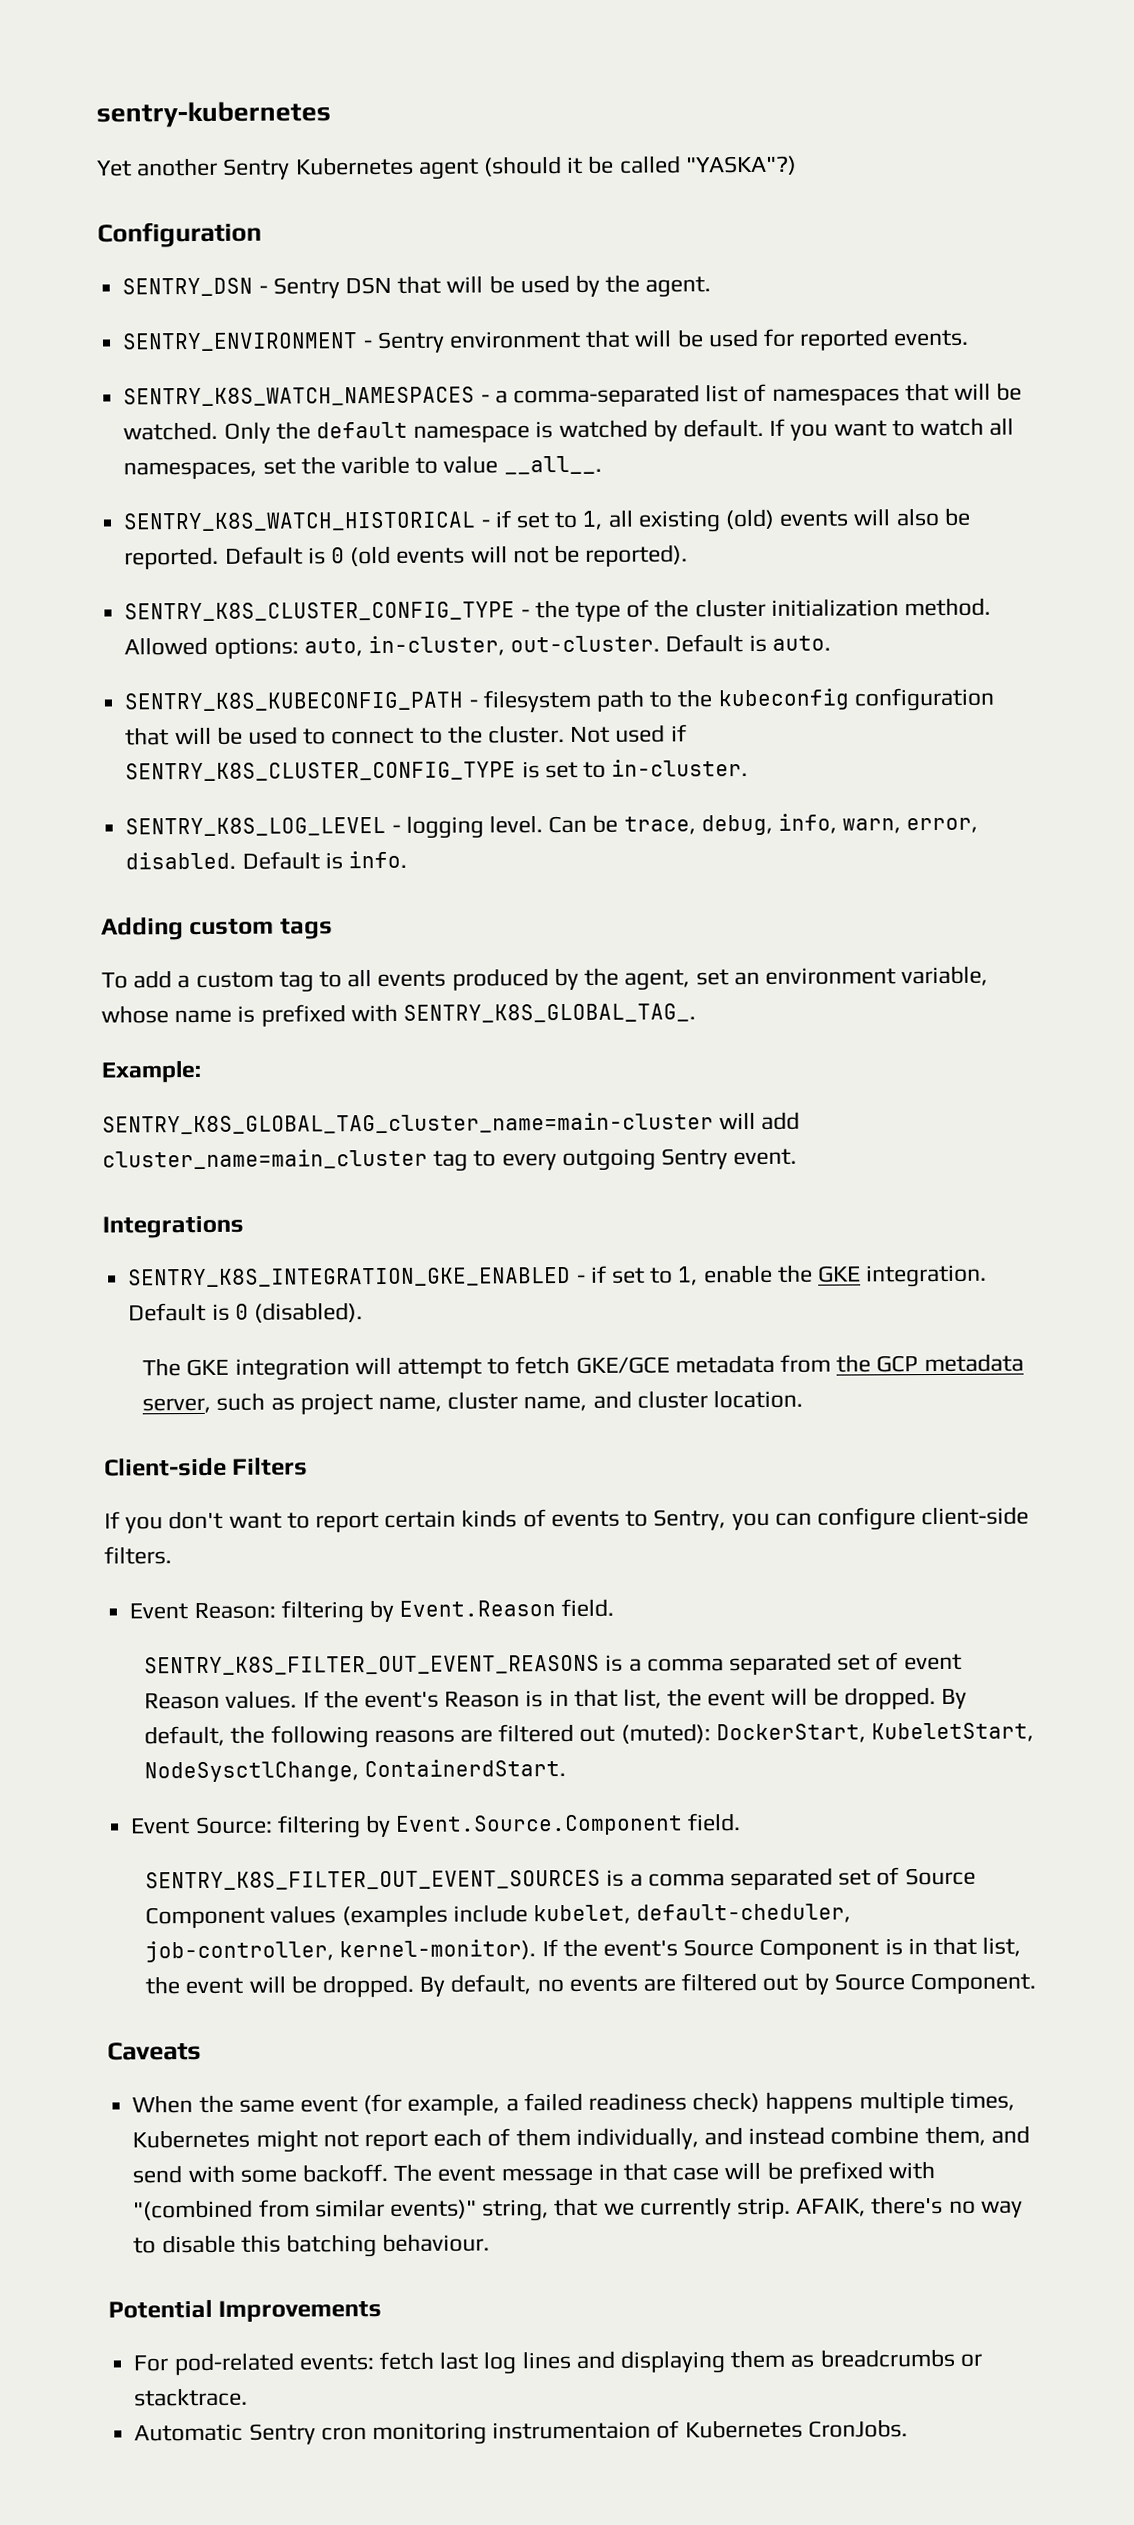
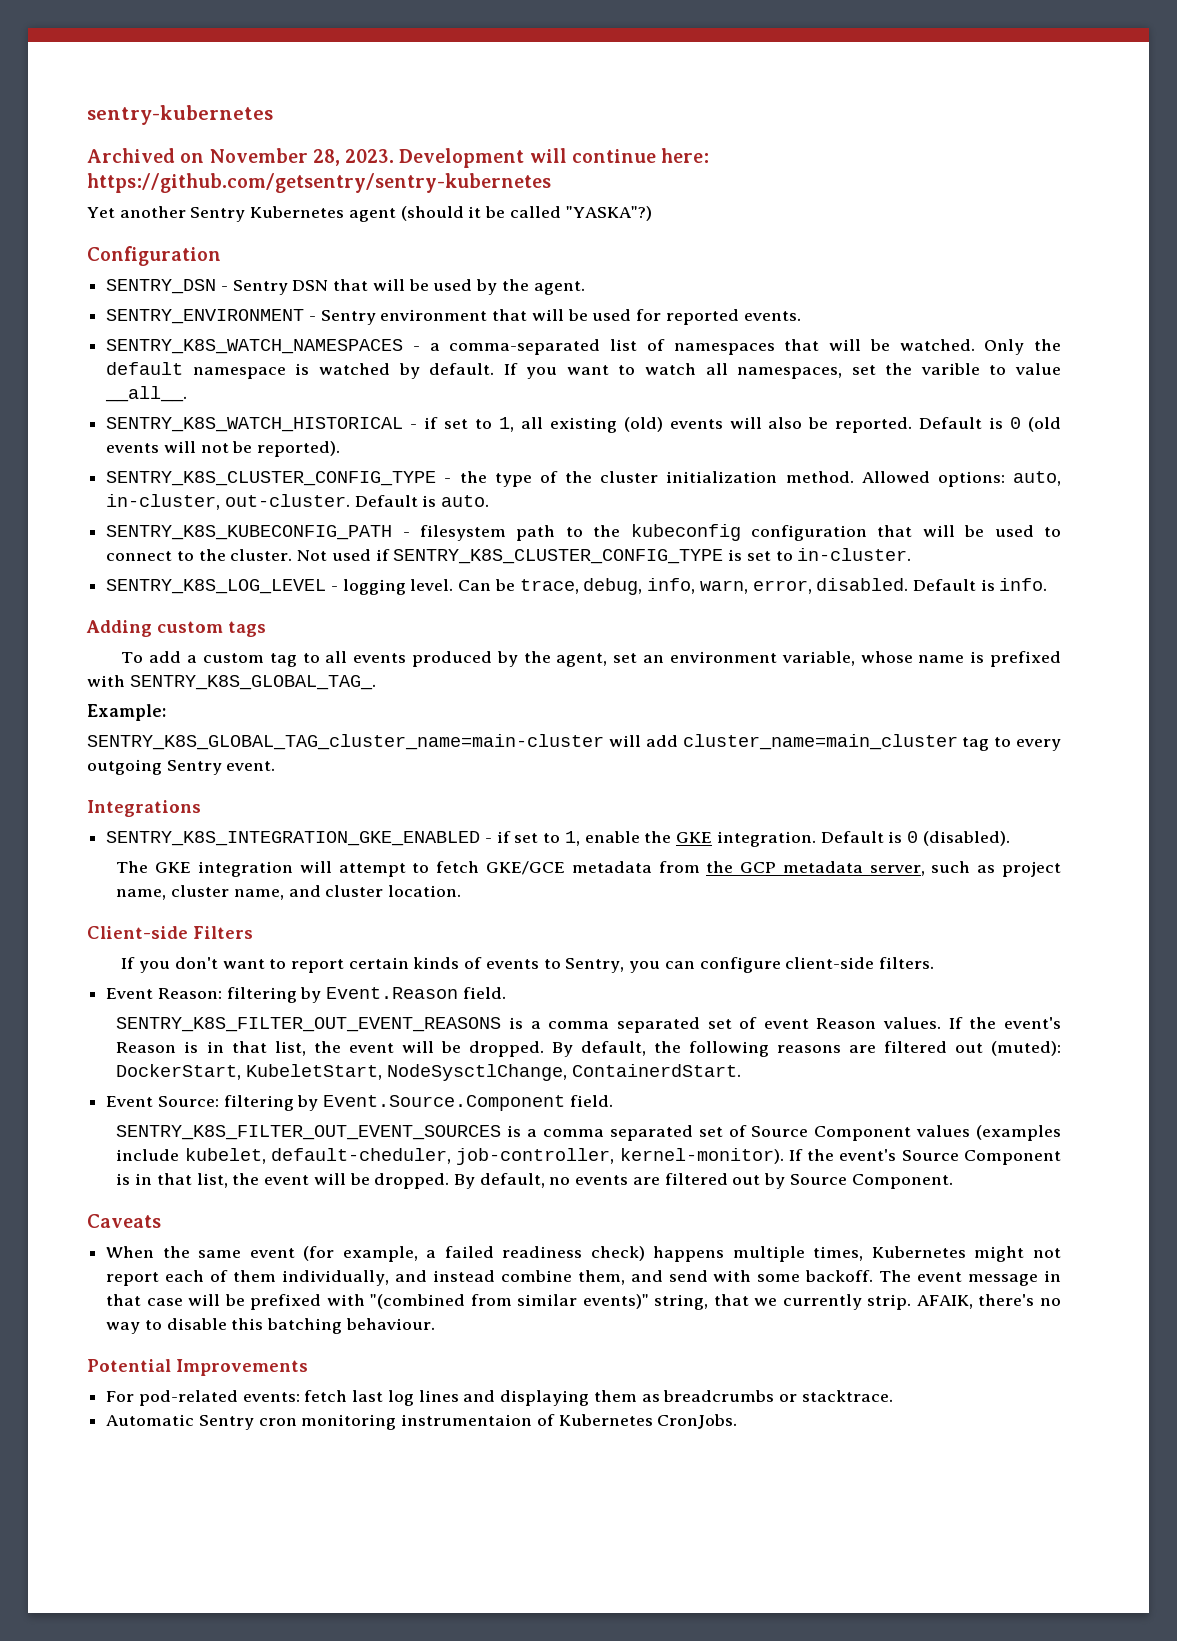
(331, 114) none -> [87,148,710,168] [87,173,551,193] // Archived on November 28, 2023. Development will continue here: https://github.com/getsentry/sentry-kubernetes

